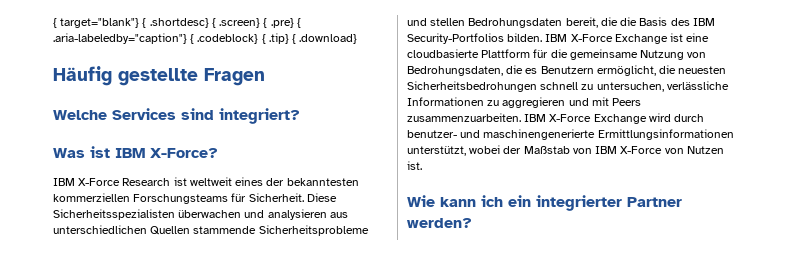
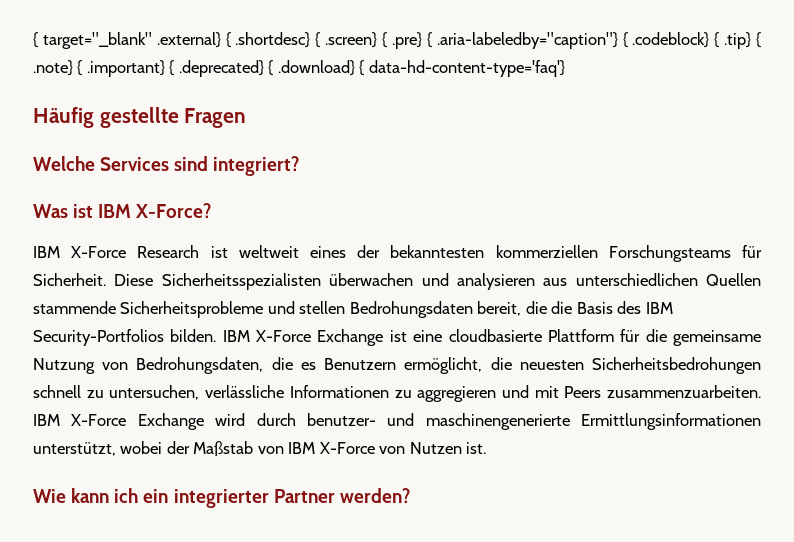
[53,18,140,28] { target="blank"} -> [33,32,221,49] { target="_blank" .external}
(297, 39) none -> [33,60,274,77] .note} { .important} { .deprecated} {
(358, 39) none -> [359,60,565,77] { data-hd-content-type='faq'}

